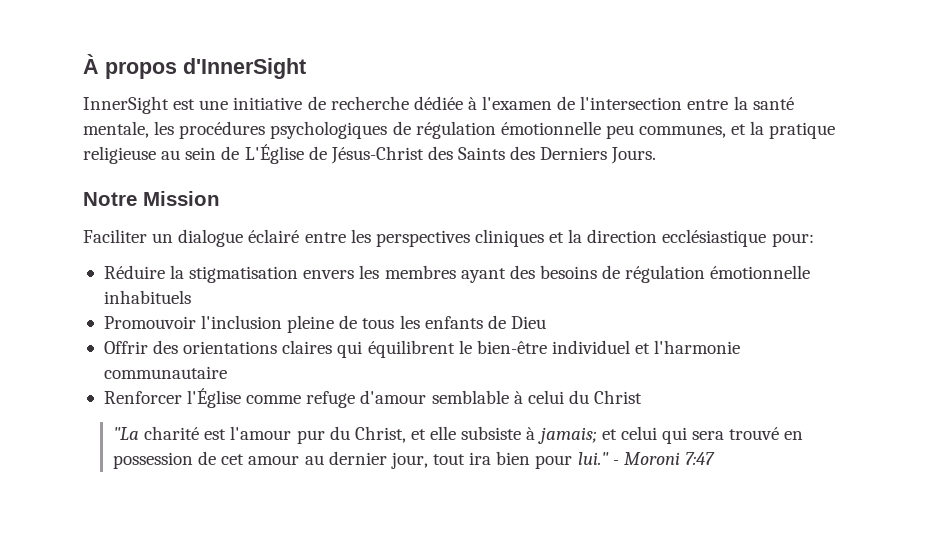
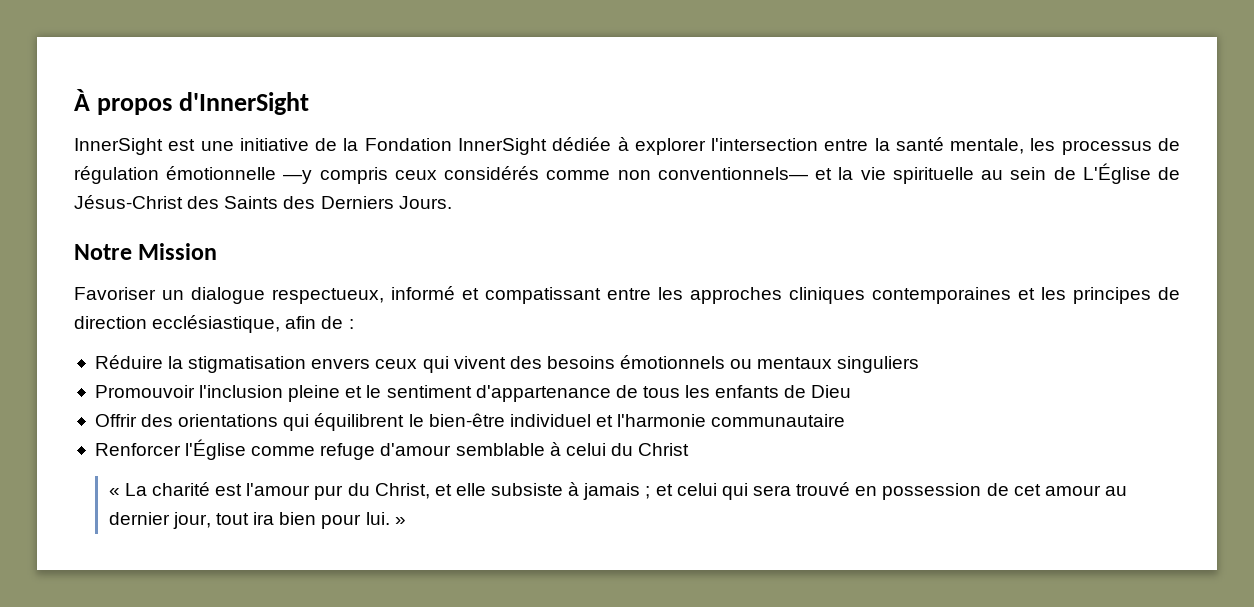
[330,96,576,110] recherche dédiée à l'examen de -> [343,137,706,155] la Fondation InnerSight dédiée à explorer
[179,121,836,139] [83,146,156,164] procédures psychologiques de régulation émotionnelle peu communes, et la pratique religieuse -> [1061,138,1181,155] [74,166,974,184] processus de régulation émotionnelle —y compris ceux considérés comme non conventionnels— et la vie spirituelle
[83,229,147,243] Faciliter -> [74,287,156,300] Favoriser
[248,229,814,247] [103,265,811,283] [103,290,191,304] éclairé entre les perspectives cliniques et la direction ecclésiastique pour: // Réduire la stigmatisation envers les membres ayant des besoins de régulation émotionnelle inhabituels -> [272,286,1180,304] [74,315,354,333] [94,355,920,373] respectueux, informé et compatissant entre les approches cliniques contemporaines et les principes de direction ecclésiastique, afin de : // Réduire la stigmatisation envers ceux qui vivent des besoins émotionnels ou mentaux singuliers
(335, 324) none -> [345,385,611,402] et le sentiment d'appartenance
[282,340,333,354] claires -> (279, 420) none
[113,427,140,440] "La -> [108,483,147,496] « La
[537,427,597,444] jamais; -> [583,483,651,500] jamais ;
[577,452,715,465] lui." - Moroni 7:47 -> [365,512,406,525] lui. »

